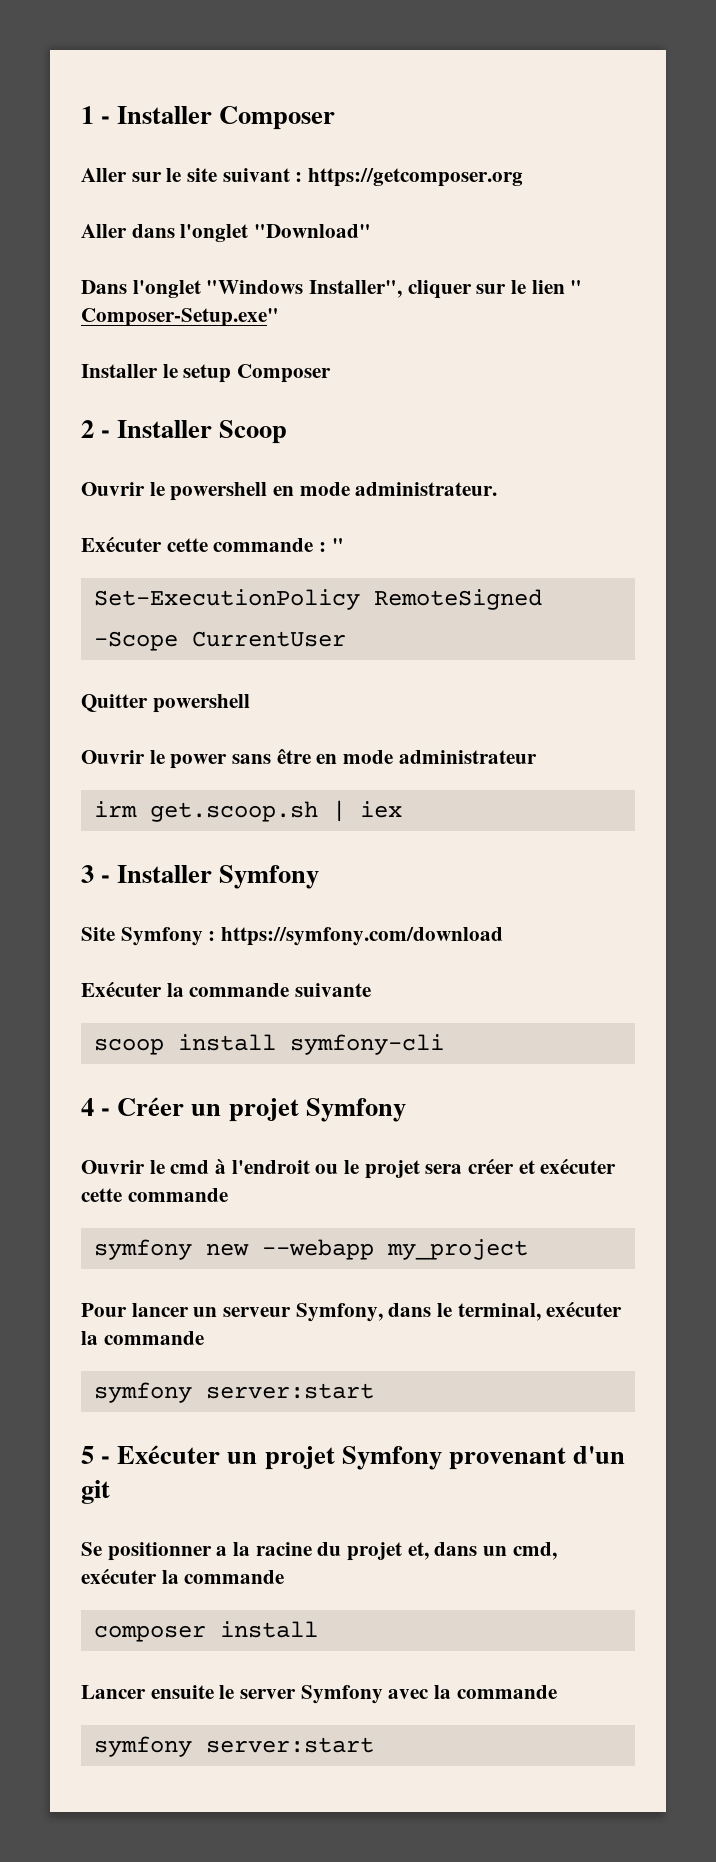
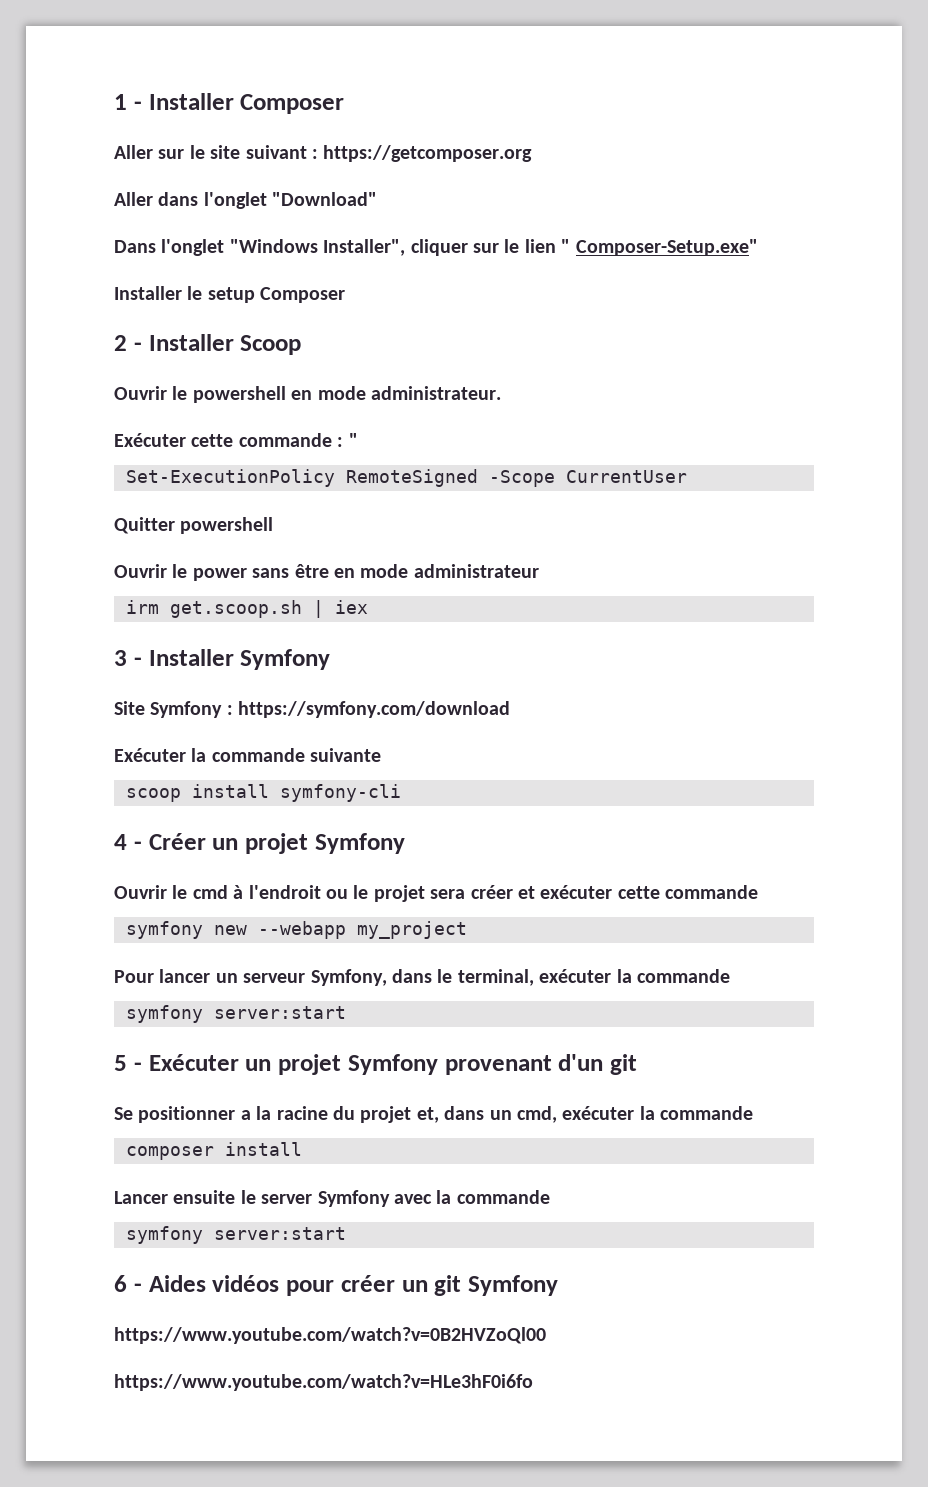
(374, 1745) none -> [114,1275,558,1296] [114,1327,546,1344] [114,1374,533,1391] // 6 - Aides vidéos pour créer un git Symfony // https://www.youtube.com/watch?v=0B2HVZoQl00 // https://www.youtube.com/watch?v=HLe3hF0i6fo

